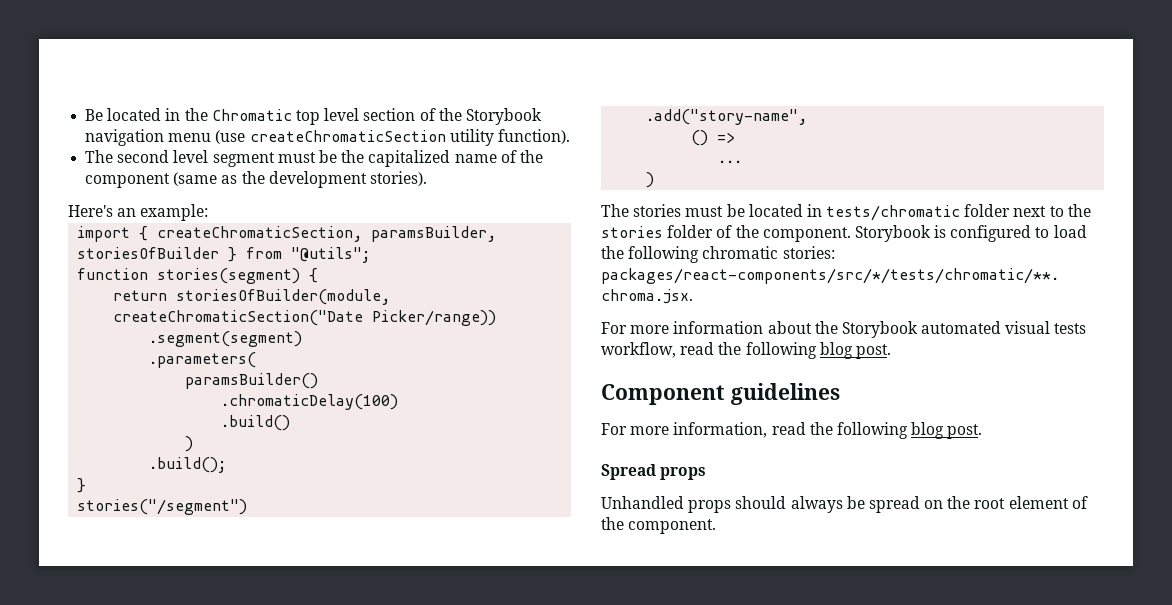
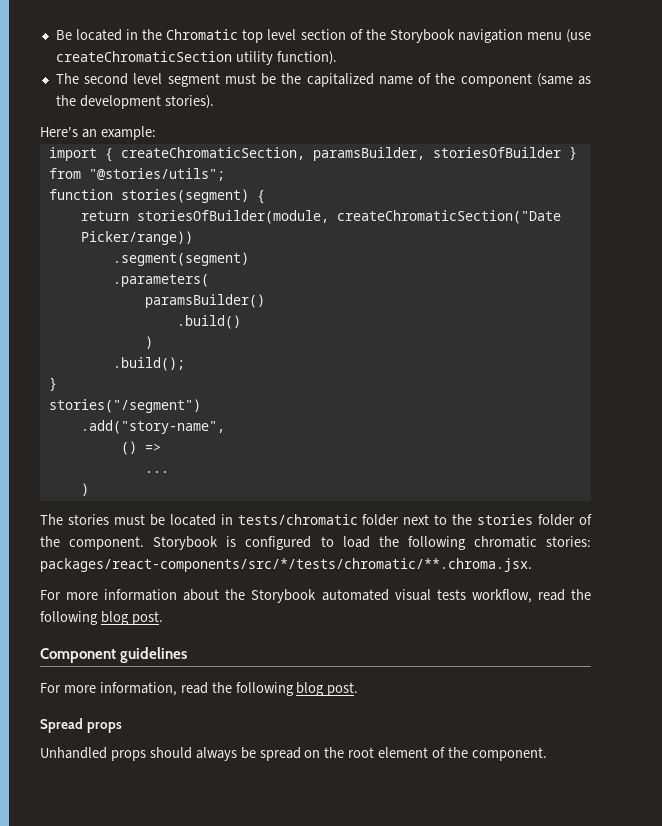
[291,247,371,263] "@utils"; -> [88,168,225,181] "@stories/utils";
[221,394,399,410] // .chromaticDelay(100) -> (265, 301) none

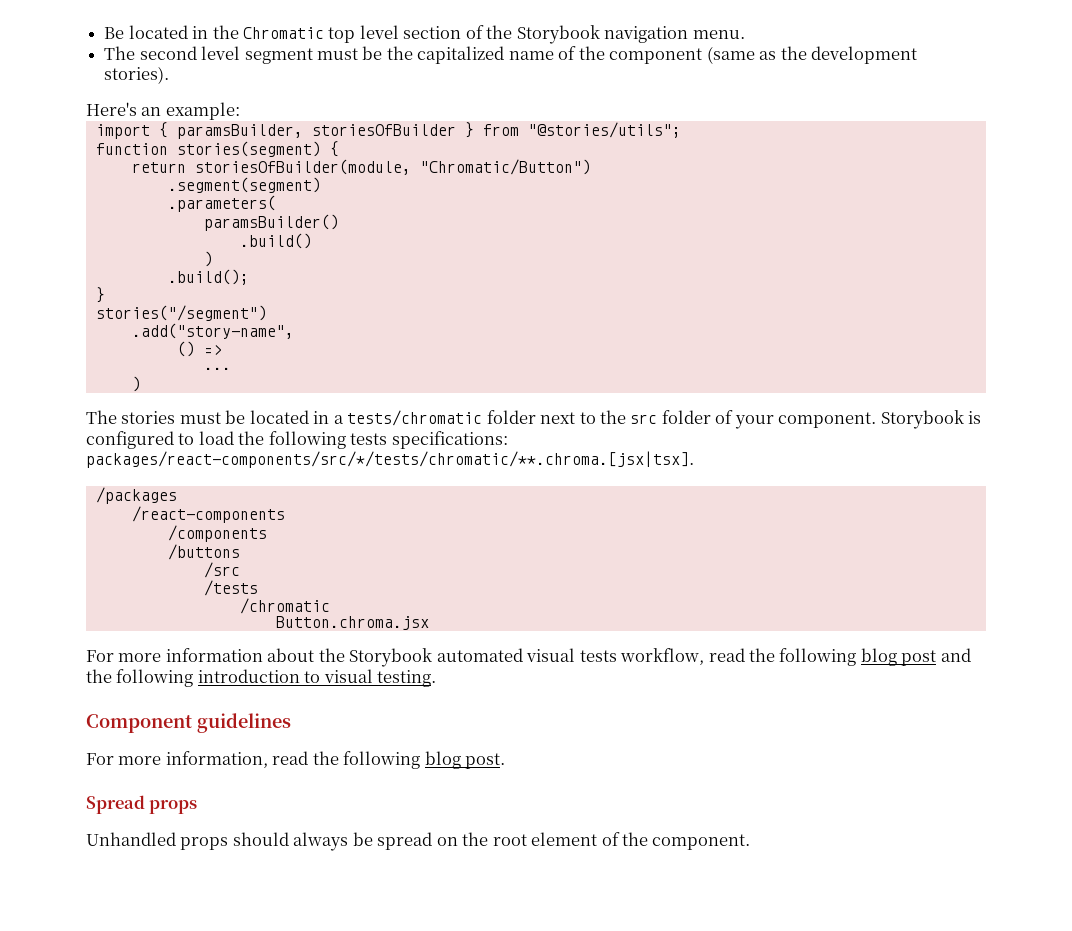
[526,29,591,43] [55,51,337,65] menu (use createChromaticSection utility function). -> [692,30,745,39] menu.
[120,147,305,160] createChromaticSection, -> (168, 130) none
[336,210,561,224] [80,231,193,245] createChromaticSection("Date Picker/range)) -> [419,159,591,175] "Chromatic/Button")
(233, 519) none -> [333,415,344,424] a
[477,514,534,525] stories -> [630,414,658,424] src
[40,536,60,547] the -> [734,415,774,429] your
[473,536,592,548] [40,558,532,572] chromatic stories: packages/react-components/src/*/tests/chromatic/**.chroma.jsx. -> [350,431,508,449] [86,451,694,468] [95,487,177,504] [131,506,285,523] [167,525,267,542] [167,544,240,560] [203,562,240,578] [203,580,258,596] [239,598,330,614] [275,616,429,630] tests specifications: packages/react-components/src/*/tests/chromatic/**.chroma.[jsx|tsx]. // /packages // /react-components // /components // /buttons // /src // /tests // /chromatic // Button.chroma.jsx
[131,611,163,625] post. -> [901,648,971,666] [86,669,437,687] post and the following introduction to visual testing.

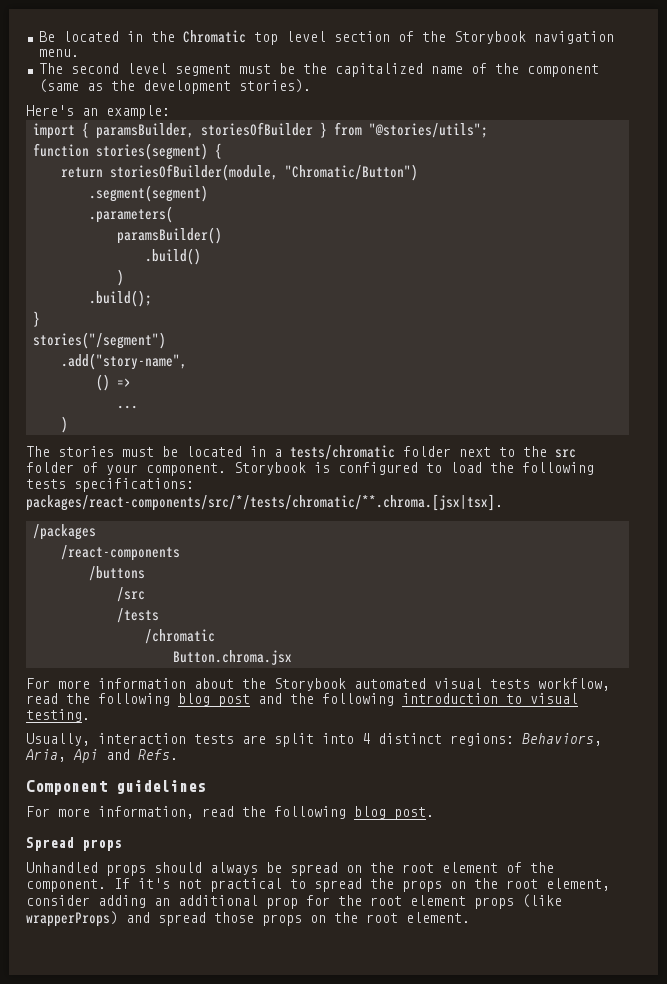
[167,525,267,542] // /components -> (180, 553) none
(437, 678) none -> [26,733,602,747] [25,749,178,763] // Usually, interaction tests are split into 4 distinct regions: Behaviors, Aria, Api and Refs.
(751, 842) none -> [114,878,610,892] [26,894,562,909] [26,911,470,927] If it's not practical to spread the props on the root element, consider adding an additional prop for the root element props (like wrapperProps) and spread those props on the root element.

